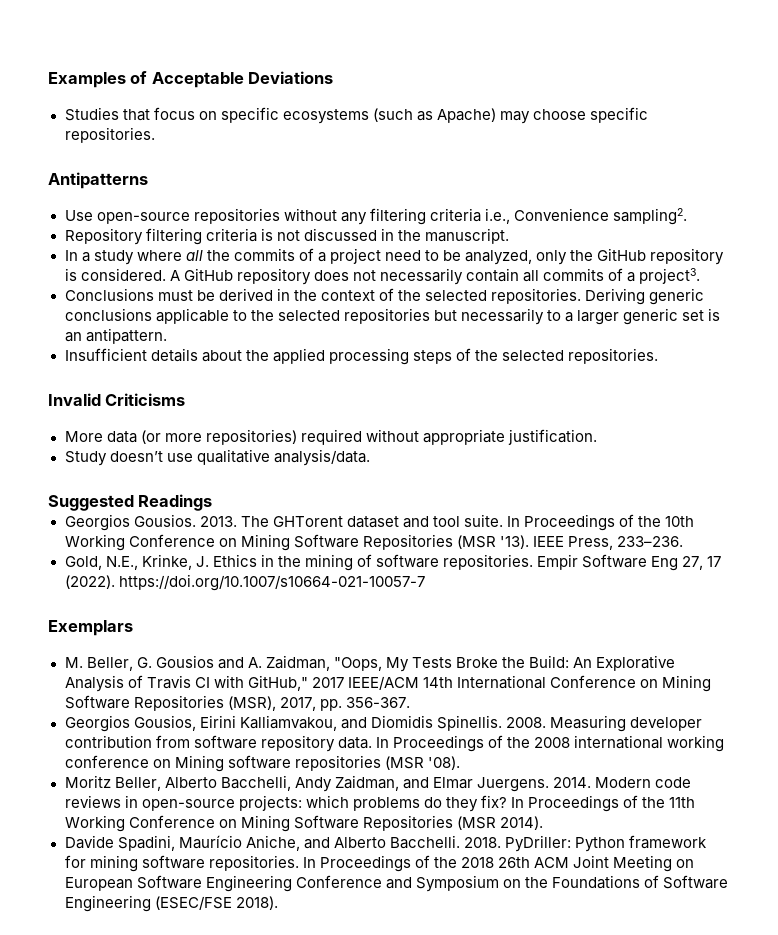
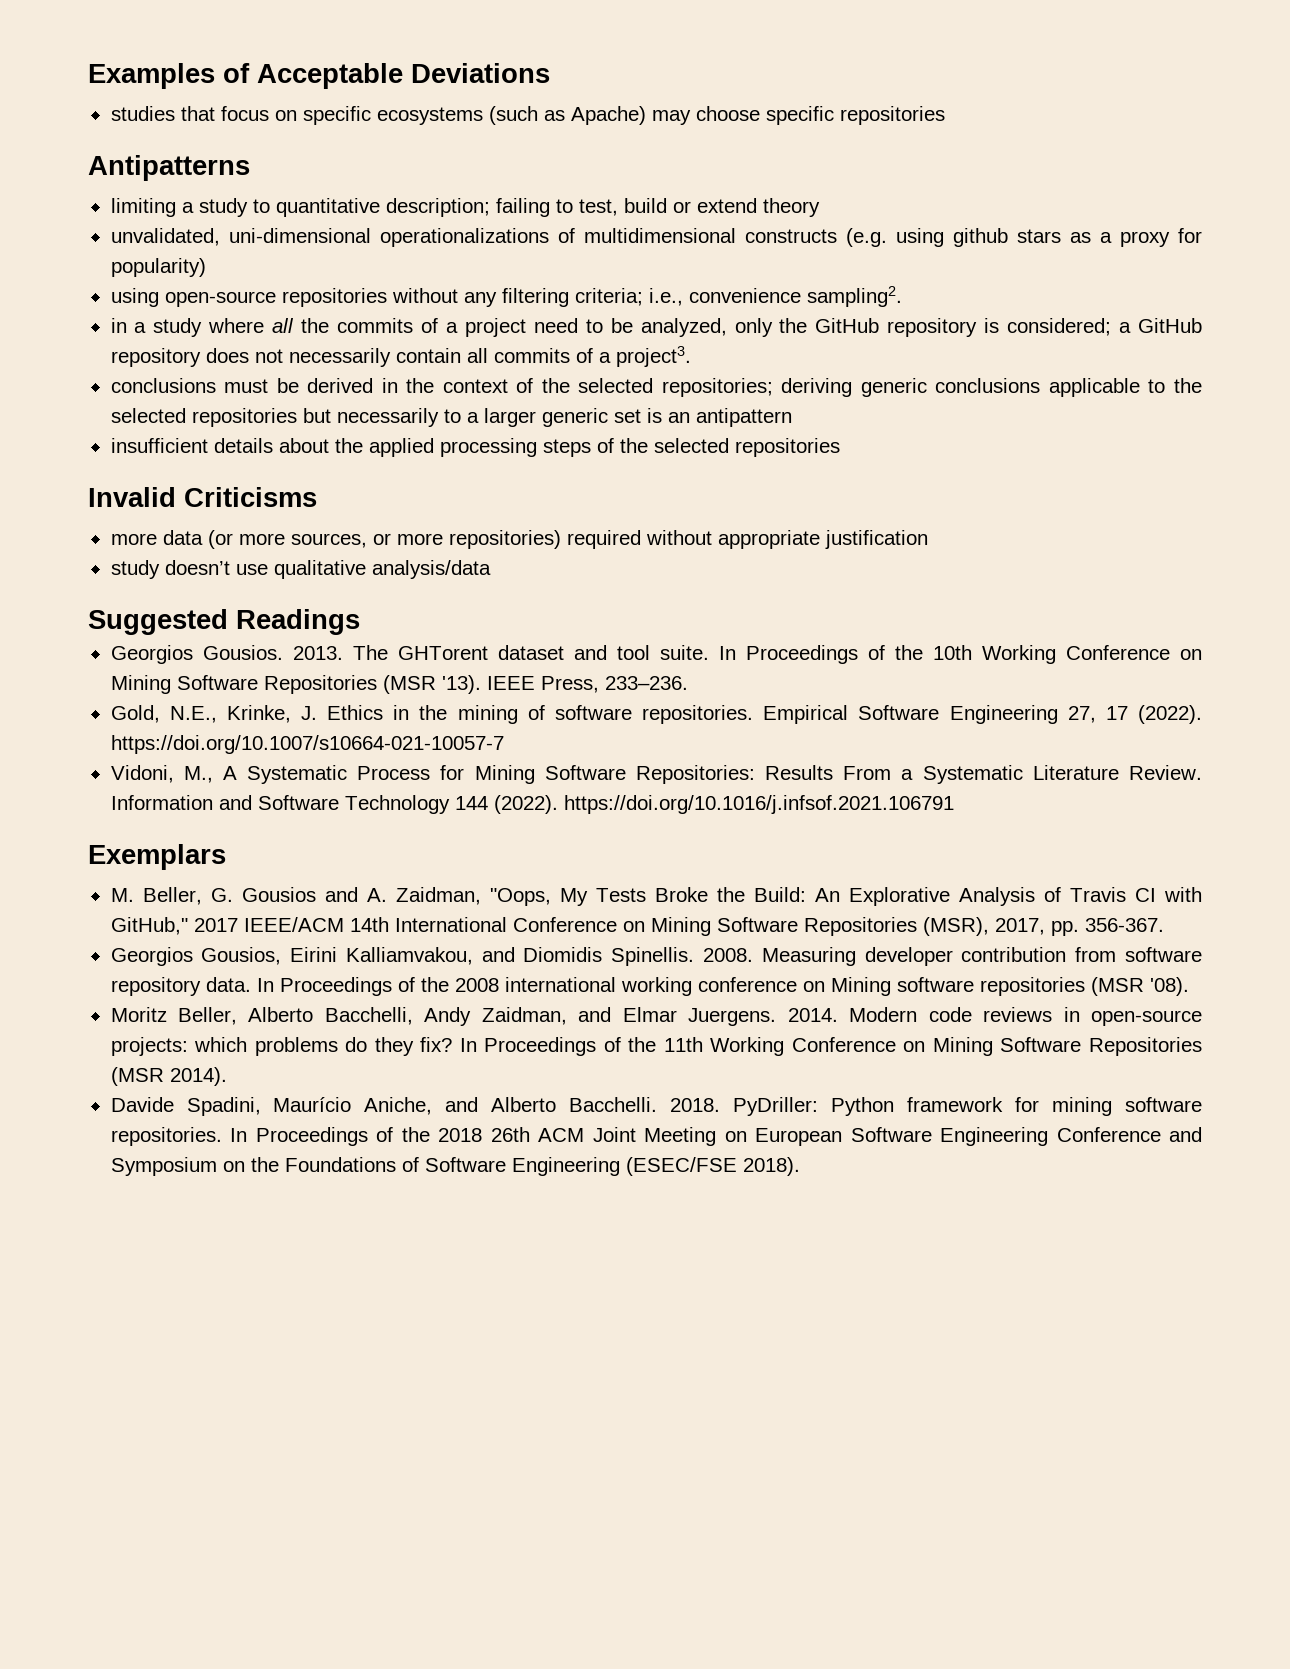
[64,107,119,121] Studies -> [110,106,175,121] studies
[64,127,155,143] repositories. -> [839,106,945,125] repositories
[64,210,93,221] Use -> [110,198,820,217] [110,228,1202,247] [110,258,206,277] [110,288,159,307] limiting a study to quantitative description; failing to test, build or extend theory // unvalidated, uni-dimensional operationalizations of multidimensional constructs (e.g. using github stars as a proxy for popularity) // using
[429,208,687,225] [64,228,509,245] [64,250,78,261] criteria i.e., Convenience sampling2. // Repository filtering criteria is not discussed in the manuscript. // In -> [574,286,902,307] [110,318,127,333] criteria; i.e., convenience sampling2. // in
[80,268,180,281] considered. A -> [1007,318,1132,336] considered; a
[64,288,154,301] Conclusions -> [110,378,216,393] conclusions
[491,288,646,305] repositories. Deriving -> [661,378,853,397] repositories; deriving
[85,328,167,344] [64,348,147,361] antipattern. // Insufficient -> [695,408,792,427] [110,438,208,453] antipattern // insufficient
[568,348,658,364] repositories. -> [734,438,840,457] repositories
[64,431,103,442] More -> [110,533,157,545] more
(202, 437) none -> [290,533,443,548] sources, or more
[507,429,597,445] [64,451,107,466] justification. // Study -> [824,530,928,549] [110,560,160,579] justification // study
[273,449,370,466] analysis/data. -> [371,560,491,579] analysis/data
[537,554,679,571] Empir Software Eng -> [763,705,1058,724] Empirical Software Engineering
(425, 582) none -> [110,765,1202,784] [110,795,954,814] // Vidoni, M., A Systematic Process for Mining Software Repositories: Results From a Systematic Literature Review. Information and Software Technology 144 (2022). https://doi.org/10.1016/j.infsof.2021.106791

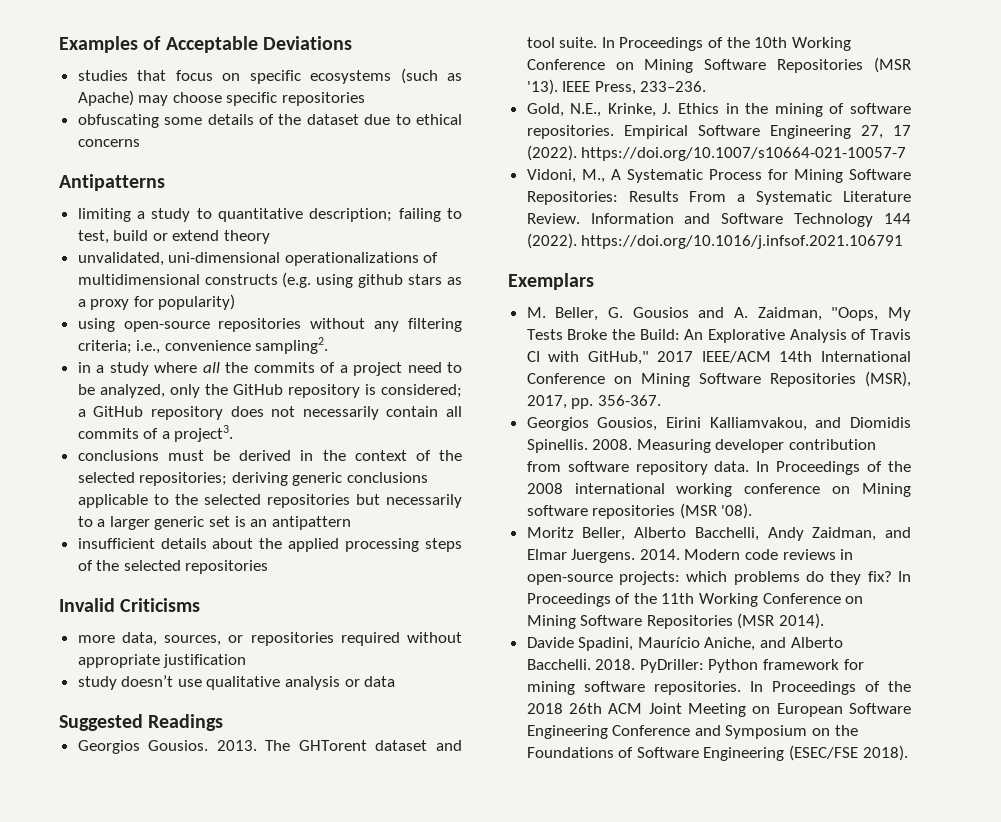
(945, 115) none -> [77,114,463,128] [77,139,140,147] // obfuscating some details of the dataset due to ethical concerns
[162,530,561,549] data (or more sources, or more repositories) -> [121,632,334,646] data, sources, or repositories
[371,560,491,579] analysis/data -> [285,676,396,690] analysis or data

